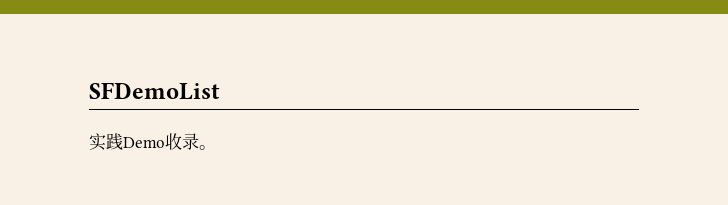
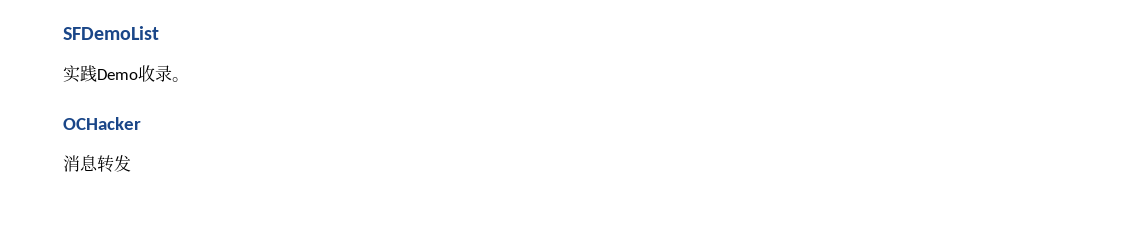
(216, 147) none -> [63,117,141,130] [63,155,131,173] // OCHacker // 消息转发

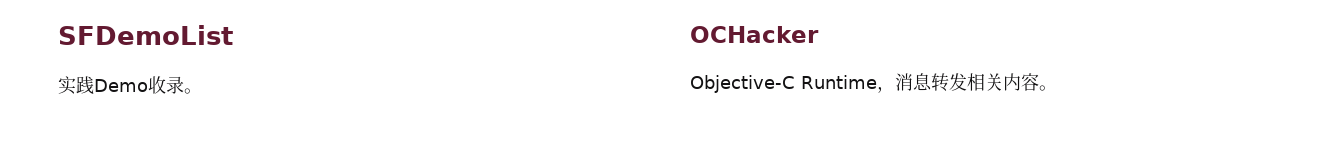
[63,155,131,173] 消息转发 -> [690,73,1057,93] Objective-C Runtime，消息转发相关内容。

